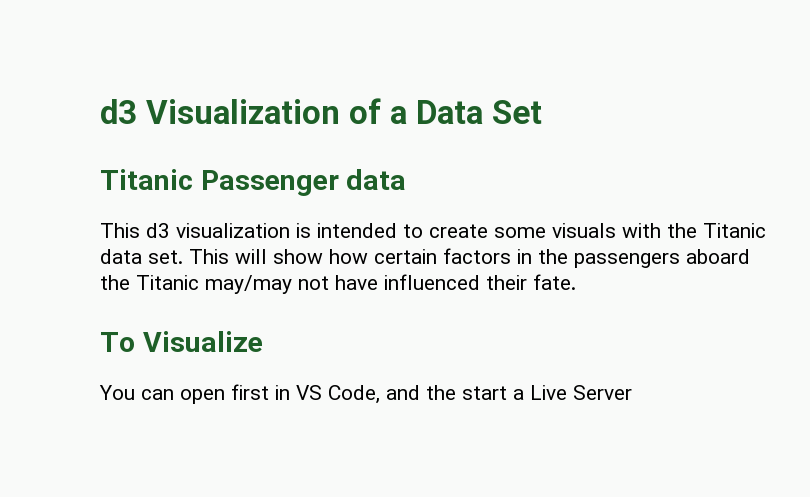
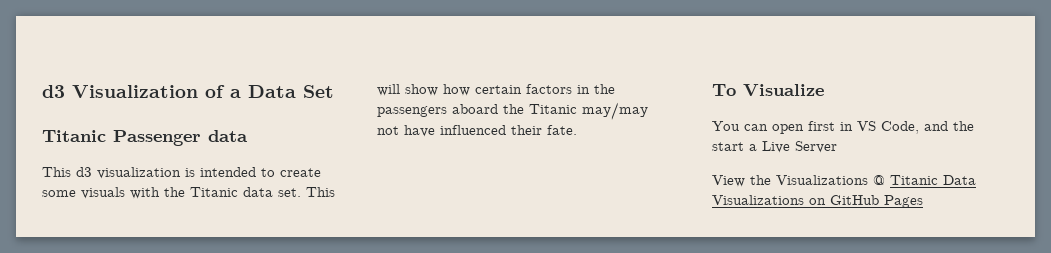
(632, 392) none -> [712,175,976,187] [712,195,923,208] // View the Visualizations @ Titanic Data Visualizations on GitHub Pages

